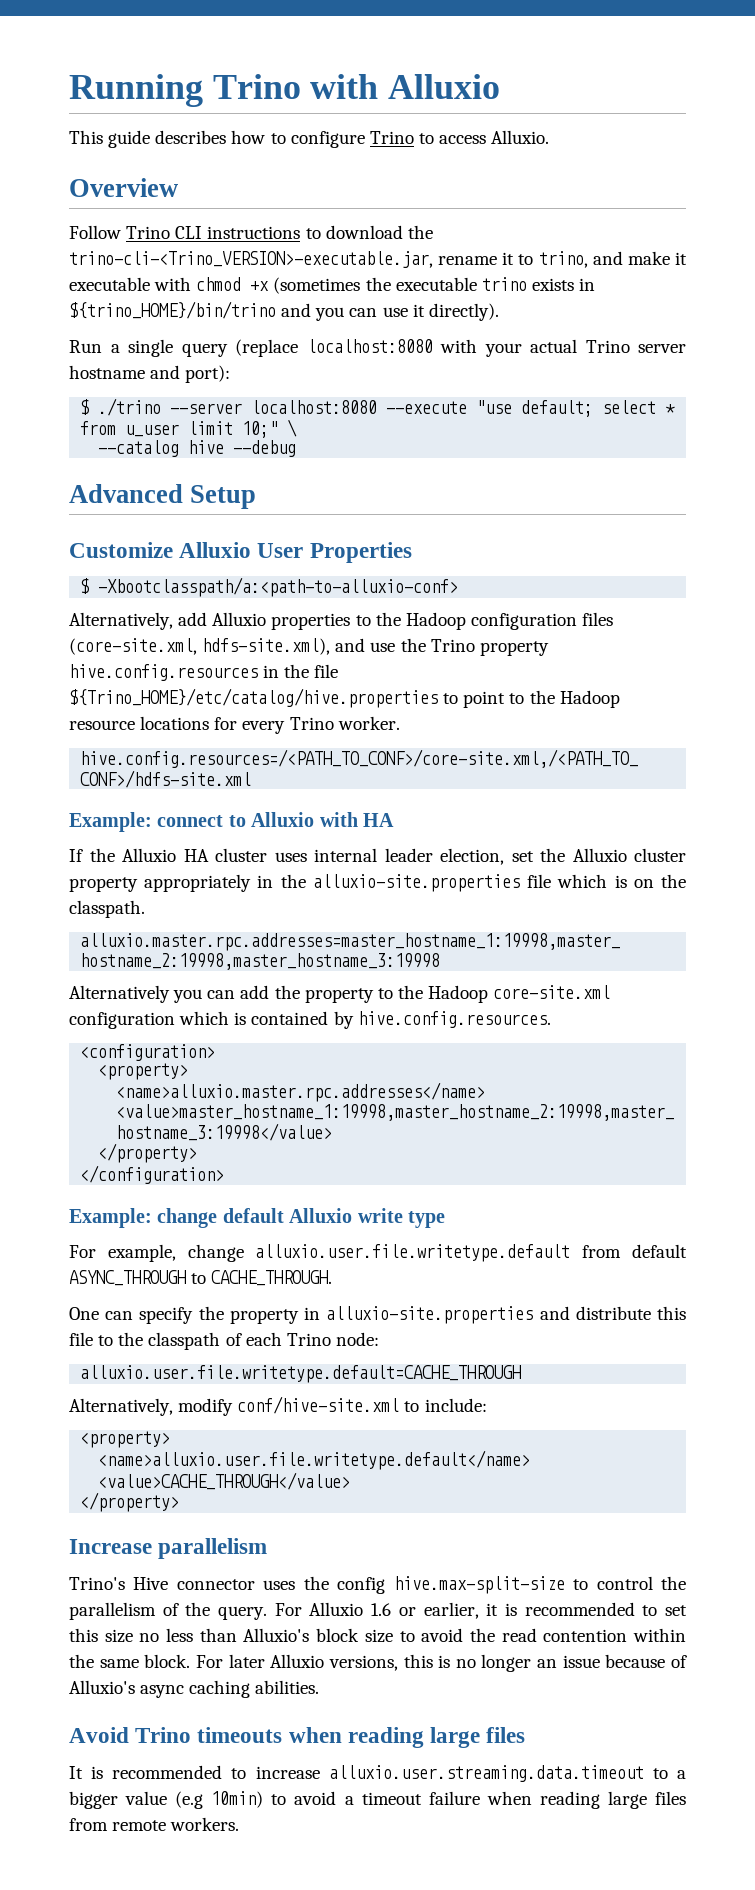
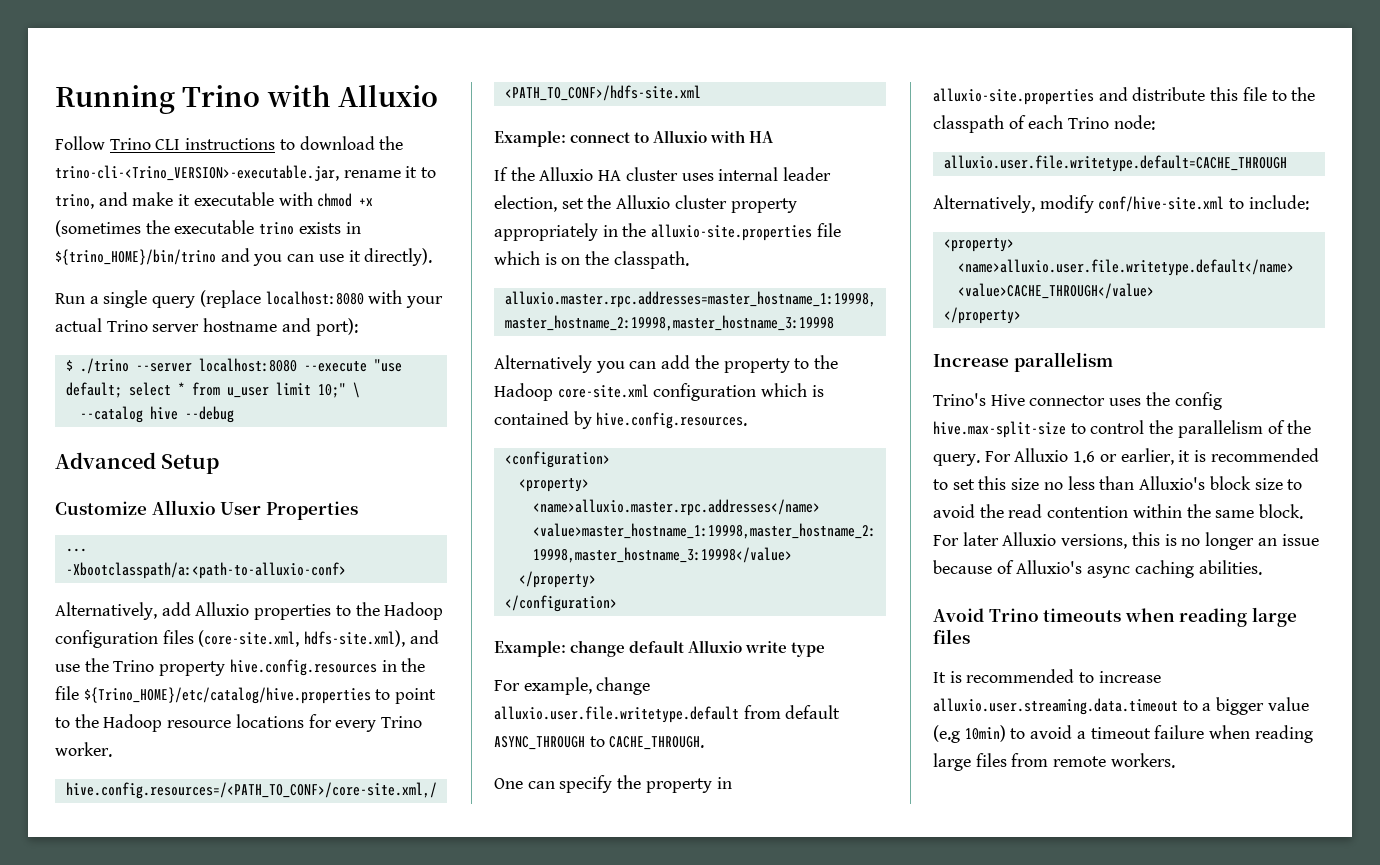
[69,130,550,148] [69,178,178,197] // This guide describes how to configure Trino to access Alluxio. // Overview -> (438, 95) none
[80,578,90,594] $ -> [65,548,87,552] ... //

